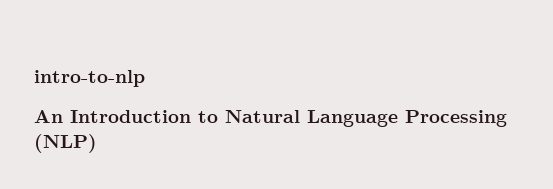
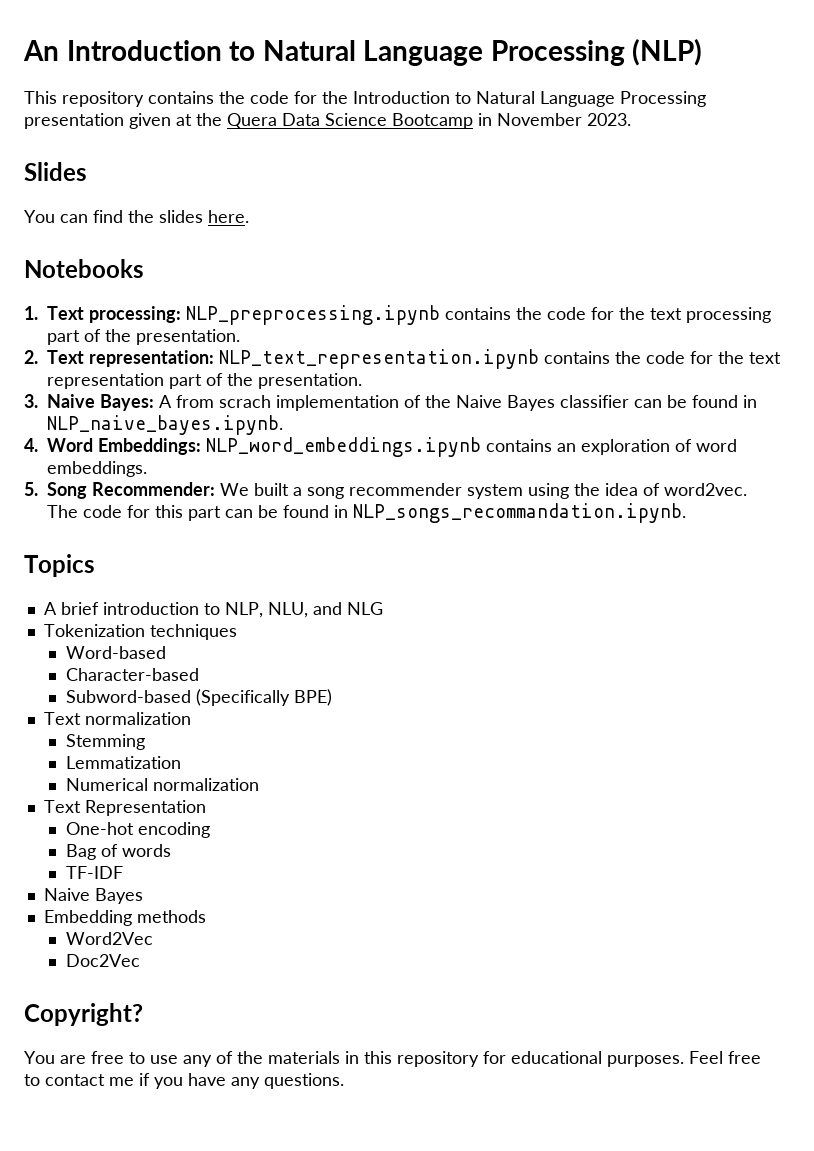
[34,70,145,87] intro-to-nlp // -> (23, 50) none
(97, 143) none -> [24,91,706,107] [24,113,631,129] [24,162,87,181] [24,210,249,223] [24,259,144,278] [24,305,771,325] [47,329,240,345] [24,349,781,369] [47,373,362,389] [24,394,757,411] [47,415,283,435] [24,437,737,457] [47,461,147,477] [24,482,747,499] [47,503,686,523] [24,554,95,577] [43,602,383,618] [43,624,237,640] [65,646,166,659] [65,668,199,681] [65,689,332,706] [43,712,191,725] [65,734,145,750] [65,756,181,769] [65,778,259,791] [43,800,206,816] [65,822,210,838] [65,844,171,860] [65,866,123,879] [43,888,143,904] [43,910,206,926] [65,932,153,945] [65,954,140,967] [24,1003,143,1026] [24,1051,761,1067] [24,1073,344,1089] // This repository contains the code for the Introduction to Natural Language Processing presentation given at the Quera Data Science Bootcamp in November 2023. // Slides // You can find the slides here. // Notebooks // 1. Text processing: NLP_preprocessing.ipynb contains the code for the text processing part of the presentation. // 2. Text representation: NLP_text_representation.ipynb contains the code for the text representation part of the presentation. // 3. Naive Bayes: A from scrach implementation of the Naive Bayes classifier can be found in NLP_naive_bayes.ipynb. // 4. Word Embeddings: NLP_word_embeddings.ipynb contains an exploration of word embeddings. // 5. Song Recommender: We built a song recommender system using the idea of word2vec. The code for this part can be found in NLP_songs_recommandation.ipynb. // Topics // A brief introduction to NLP, NLU, and NLG // Tokenization techniques // Word-based // Character-based // Subword-based (Specifically BPE) // Text normalization // Stemming // Lemmatization // Numerical normalization // Text Representation // One-hot encoding // Bag of words // TF-IDF // Naive Bayes // Embedding methods // Word2Vec // Doc2Vec // Copyright? // You are free to use any of the materials in this repository for educational purposes. Feel free to contact me if you have any questions.

